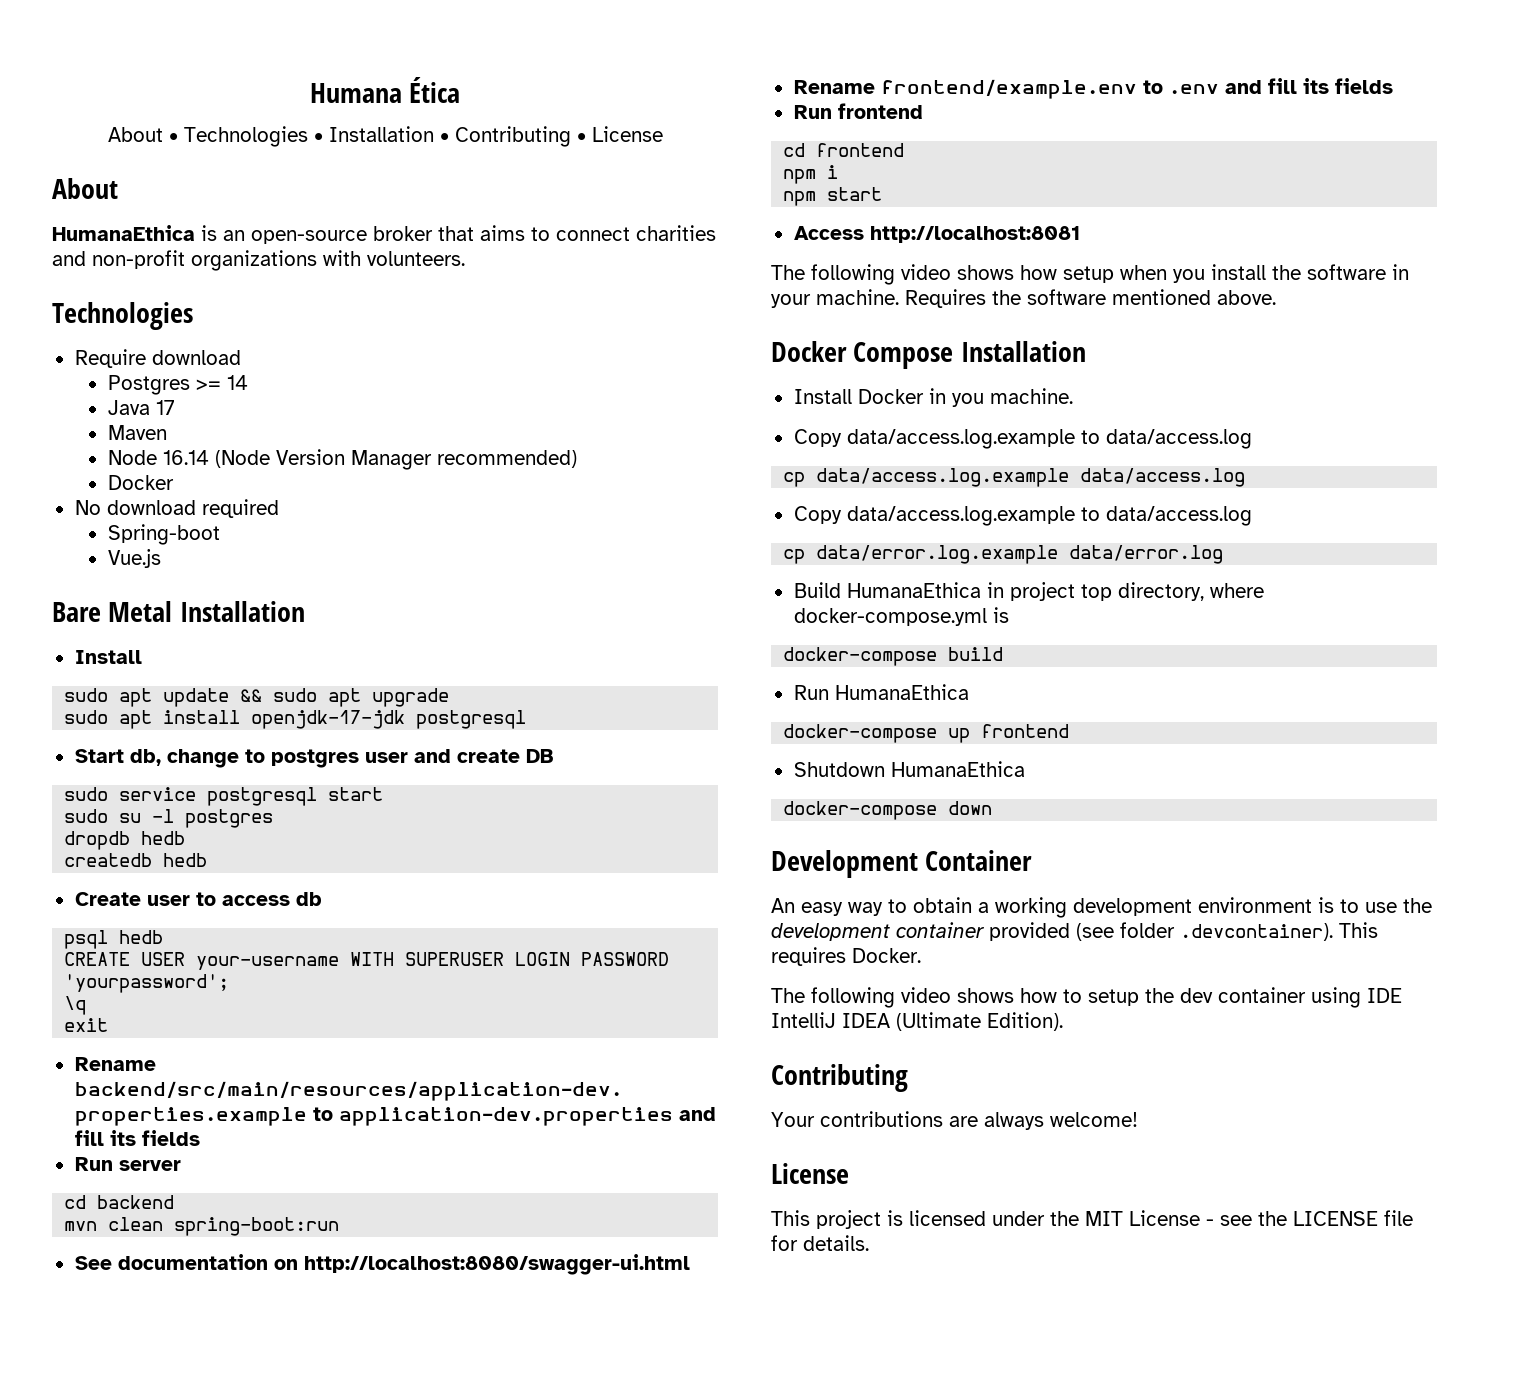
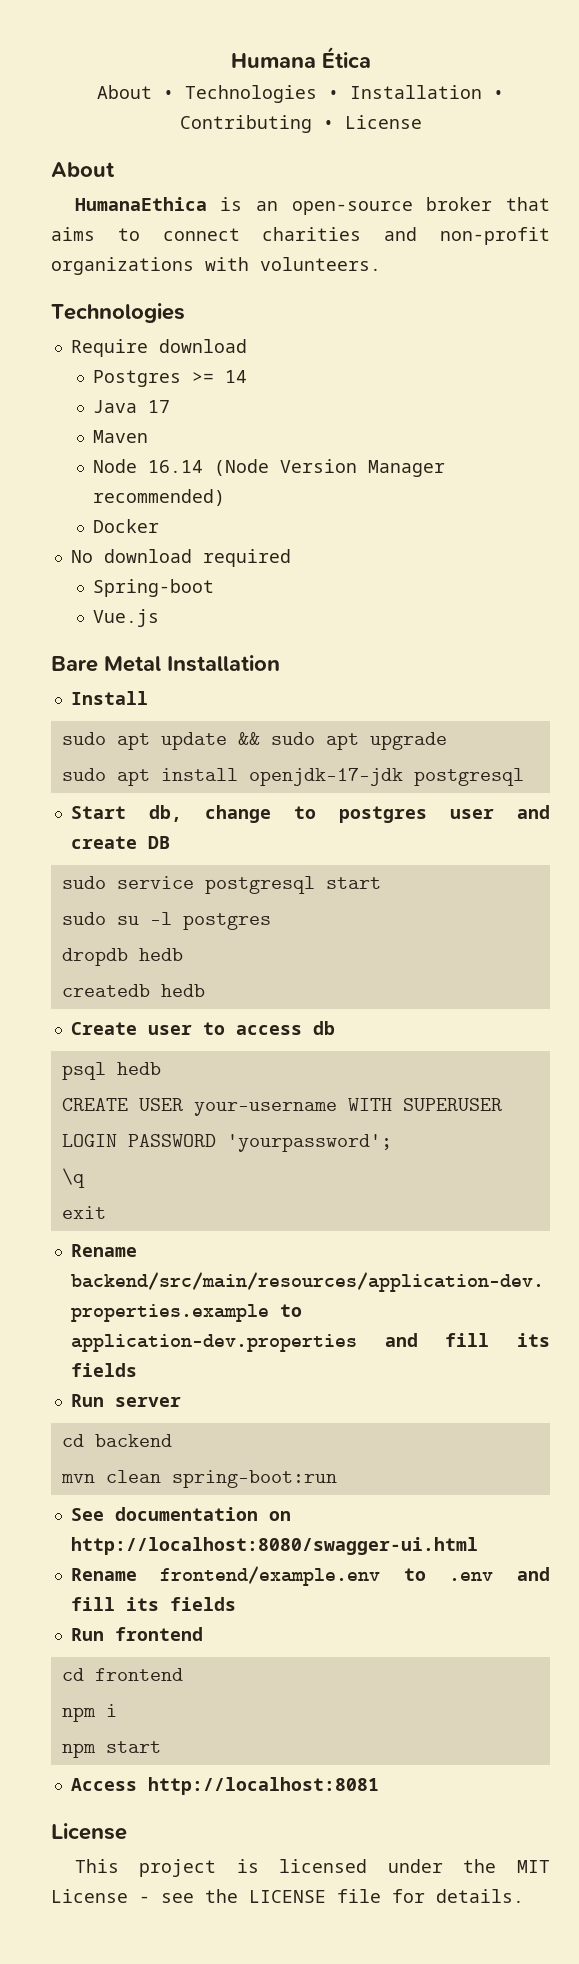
[771,264,1409,285] [771,289,1276,308] [771,341,1086,369] [793,388,1073,407] [793,429,1252,449] [783,468,1246,487] [793,506,1252,526] [783,545,1224,564] [793,582,1264,601] [793,607,1009,626] [783,647,1004,666] [793,684,969,700] [783,724,1070,743] [793,761,1025,777] [783,801,993,820] [771,850,1033,878] [771,897,1432,918] [771,922,1378,941] [771,947,921,966] [771,987,1402,1008] [771,1012,1063,1031] [771,1064,908,1092] [771,1111,1138,1130] // The following video shows how setup when you install the software in your machine. Requires the software mentioned above. // Docker Compose Installation // Install Docker in you machine. // Copy data/access.log.example to data/access.log // cp data/access.log.example data/access.log // Copy data/access.log.example to data/access.log // cp data/error.log.example data/error.log // Build HumanaEthica in project top directory, where docker-compose.yml is // docker-compose build // Run HumanaEthica // docker-compose up frontend // Shutdown HumanaEthica // docker-compose down // Development Container // An easy way to obtain a working development environment is to use the development container provided (see folder .devcontainer). This requires Docker. // The following video shows how to setup the dev container using IDE IntelliJ IDEA (Ultimate Edition). // Contributing // Your contributions are always welcome! -> (379, 1786) none

